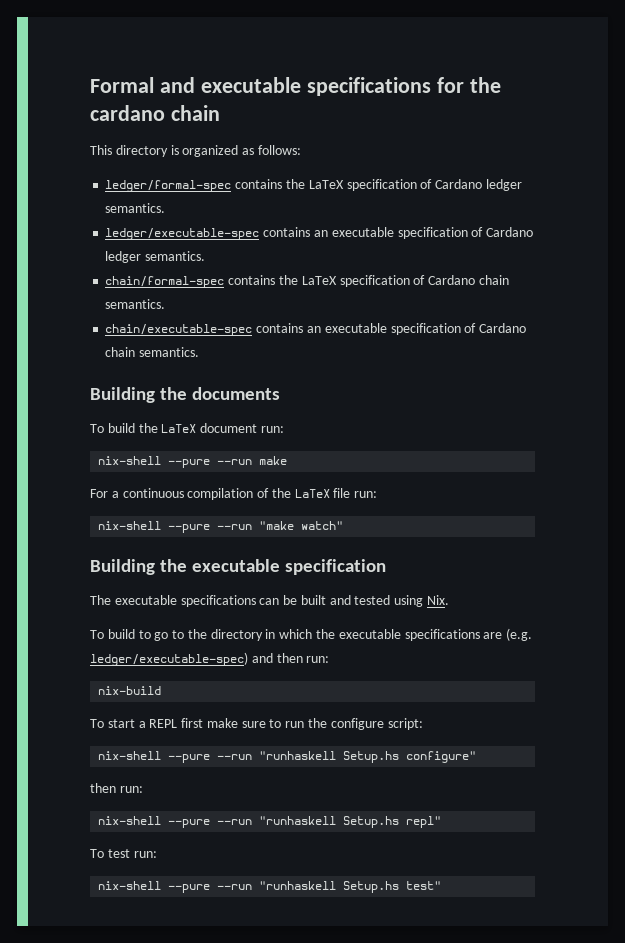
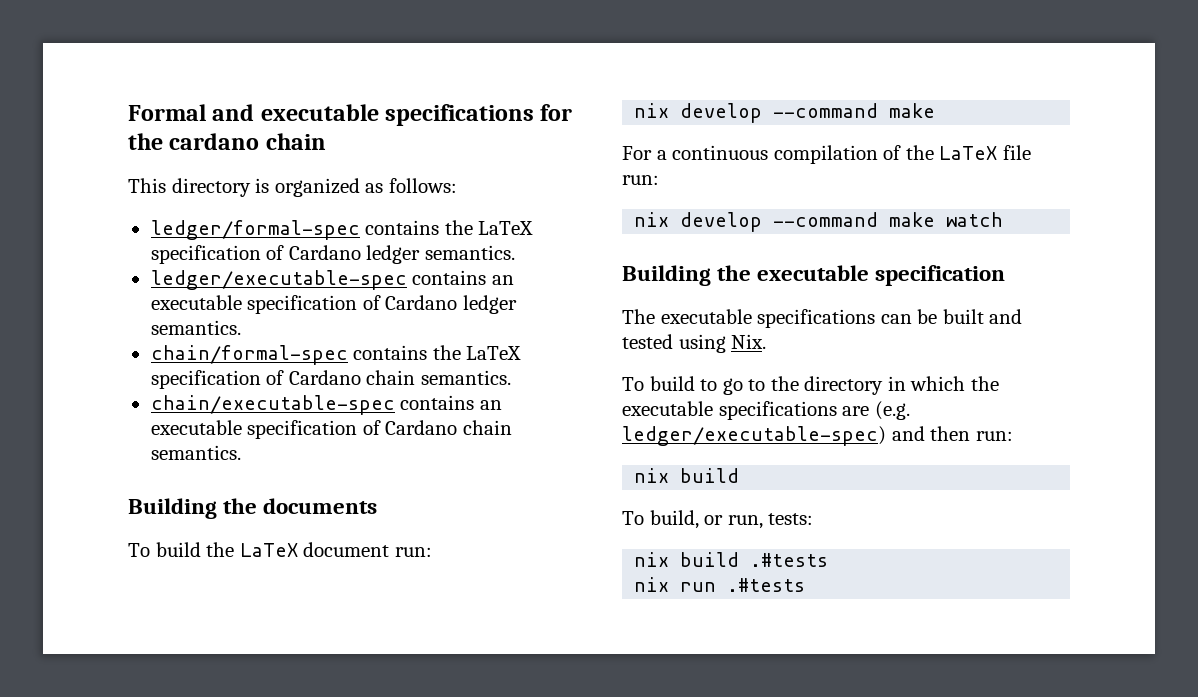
[98,456,253,468] nix-shell --pure --run -> [634,103,879,123] nix develop --command
[98,521,344,533] nix-shell --pure --run "make watch" -> [634,212,1004,232] nix develop --command make watch
[98,686,162,695] [90,718,423,730] [98,751,477,763] [90,783,143,793] [98,816,442,828] [90,849,157,858] [98,881,442,893] nix-build // To start a REPL first make sure to run the configure script: // nix-shell --pure --run "runhaskell Setup.hs configure" // then run: // nix-shell --pure --run "runhaskell Setup.hs repl" // To test run: // nix-shell --pure --run "runhaskell Setup.hs test" -> [634,468,740,483] [622,510,814,529] [634,552,829,567] [634,577,806,592] nix build // To build, or run, tests: // nix build .#tests // nix run .#tests

